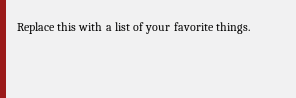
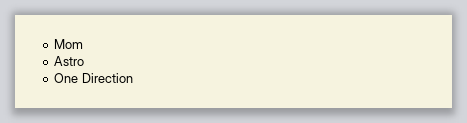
[17,22,250,34] Replace this with a list of your favorite things. -> [54,39,84,49] [54,56,85,66] [54,73,133,83] Mom // Astro // One Direction

